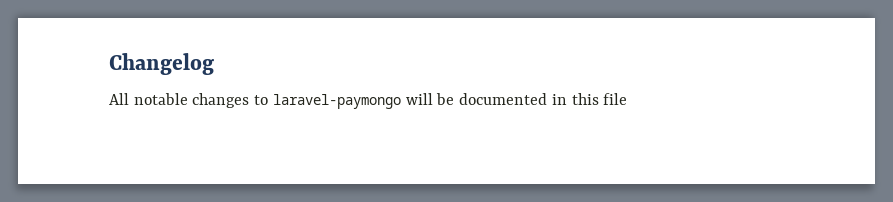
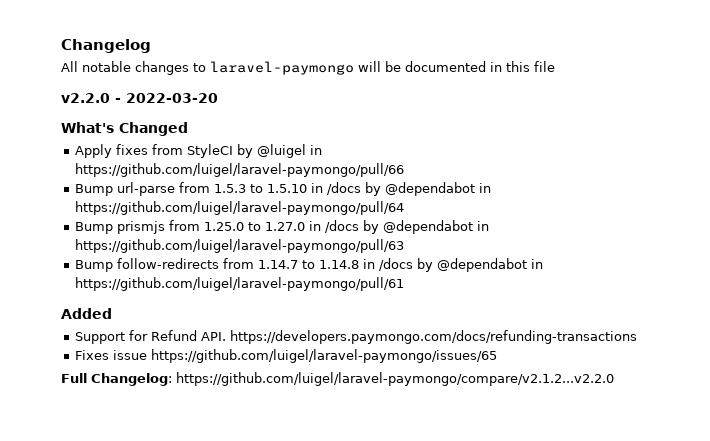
(628, 99) none -> [61,93,218,103] [61,122,188,136] [74,144,322,158] [74,163,404,177] [74,182,491,196] [74,201,404,215] [74,220,489,234] [74,239,404,253] [74,258,543,272] [74,277,404,291] [61,308,112,319] [74,330,637,344] [74,349,497,363] [61,372,614,386] // v2.2.0 - 2022-03-20 // What's Changed // Apply fixes from StyleCI by @luigel in https://github.com/luigel/laravel-paymongo/pull/66 // Bump url-parse from 1.5.3 to 1.5.10 in /docs by @dependabot in https://github.com/luigel/laravel-paymongo/pull/64 // Bump prismjs from 1.25.0 to 1.27.0 in /docs by @dependabot in https://github.com/luigel/laravel-paymongo/pull/63 // Bump follow-redirects from 1.14.7 to 1.14.8 in /docs by @dependabot in https://github.com/luigel/laravel-paymongo/pull/61 // Added // Support for Refund API. https://developers.paymongo.com/docs/refunding-transactions // Fixes issue https://github.com/luigel/laravel-paymongo/issues/65 // Full Changelog: https://github.com/luigel/laravel-paymongo/compare/v2.1.2...v2.2.0

